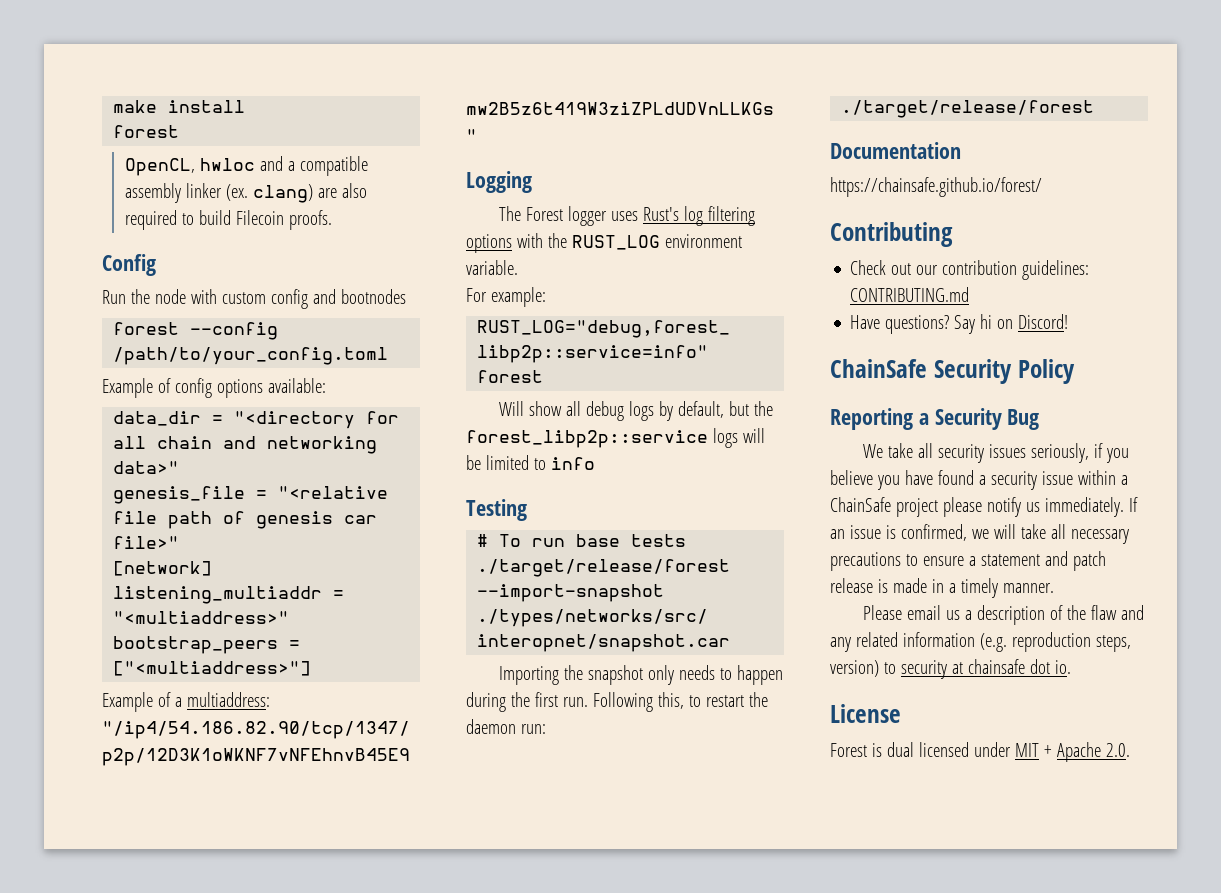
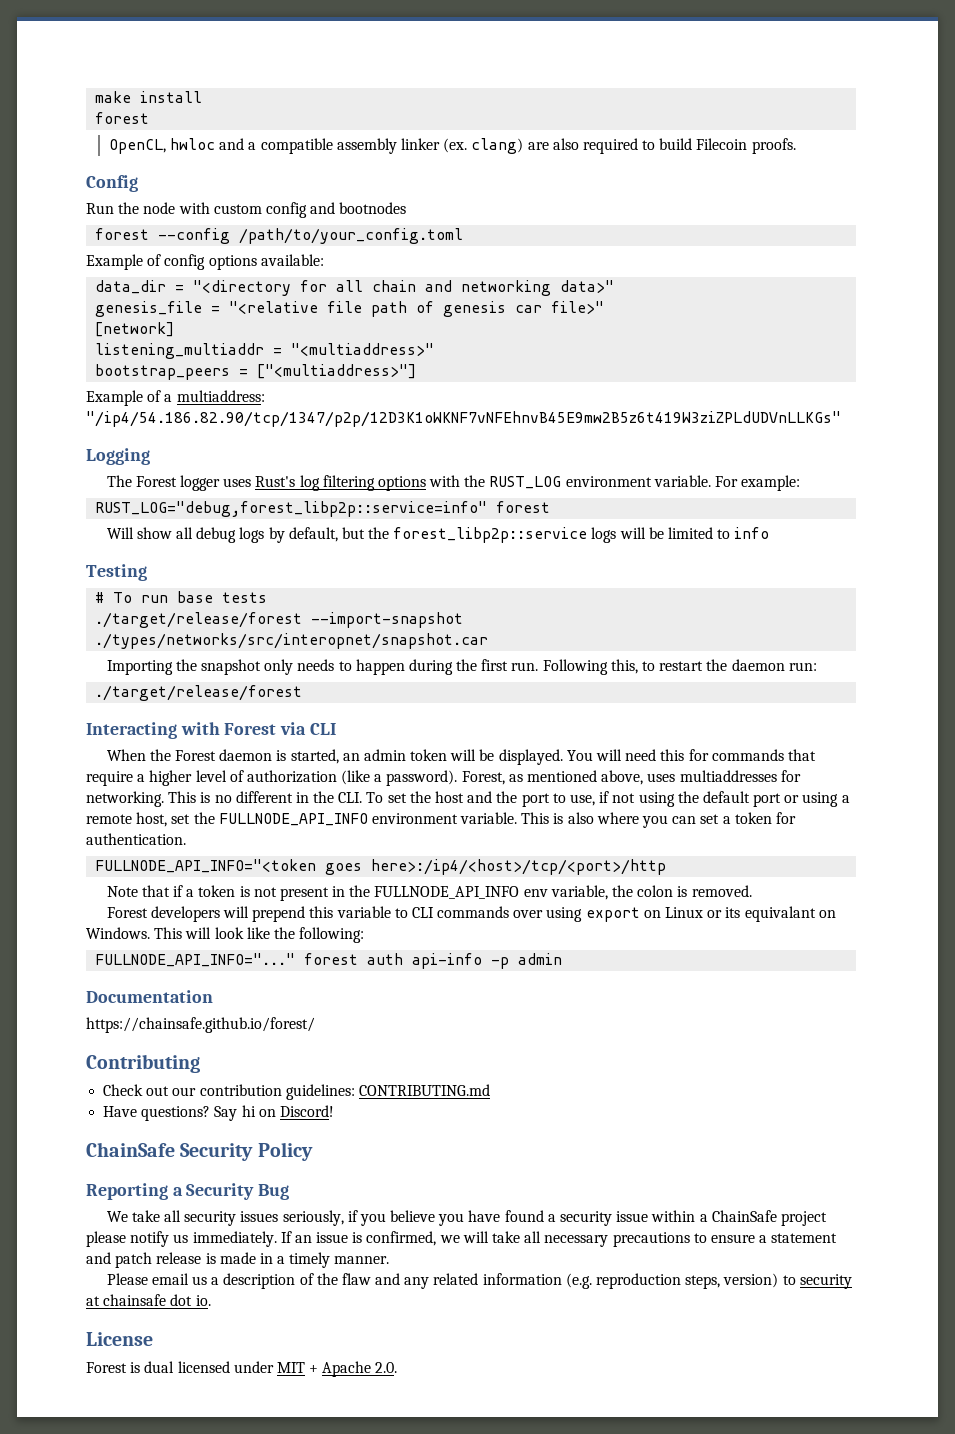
(518, 267) // -> (711, 481) none
(1095, 109) none -> [86,722,336,739] [106,749,816,765] [86,770,801,786] [86,791,850,807] [86,812,796,828] [86,833,186,845] [95,859,667,875] [106,885,752,901] [106,906,836,922] [86,927,365,943] [95,953,563,969] // Interacting with Forest via CLI // When the Forest daemon is started, an admin token will be displayed. You will need this for commands that require a higher level of authorization (like a password). Forest, as mentioned above, uses multiaddresses for networking. This is no different in the CLI. To set the host and the port to use, if not using the default port or using a remote host, set the FULLNODE_API_INFO environment variable. This is also where you can set a token for authentication. // FULLNODE_API_INFO="<token goes here>:/ip4/<host>/tcp/<port>/http // Note that if a token is not present in the FULLNODE_API_INFO env variable, the colon is removed. // Forest developers will prepend this variable to CLI commands over using export on Linux or its equivalant on Windows. This will look like the following: // FULLNODE_API_INFO="..." forest auth api-info -p admin

